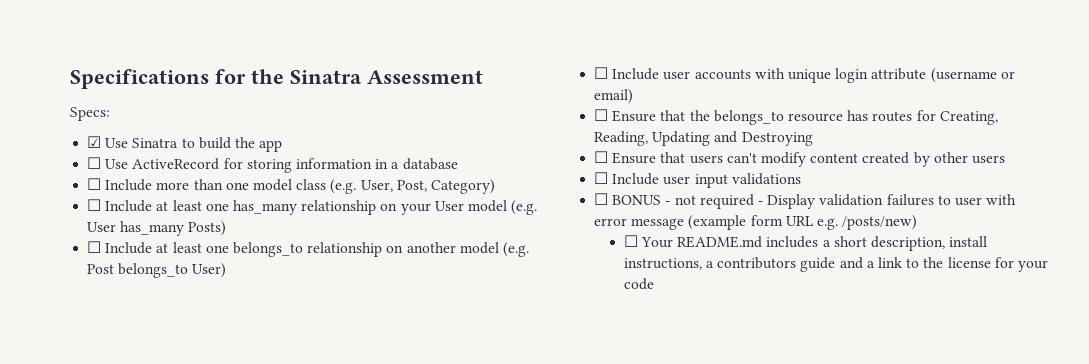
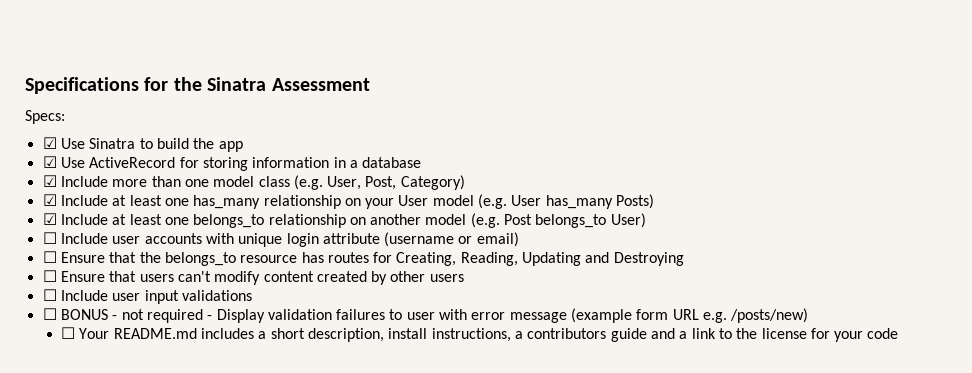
[87,157,102,169] ☐ -> [42,156,57,168] ☑
[87,178,102,190] ☐ -> [42,175,57,187] ☑
[87,199,102,211] ☐ -> [42,194,57,206] ☑
[87,241,102,253] ☐ -> [42,213,57,225] ☑

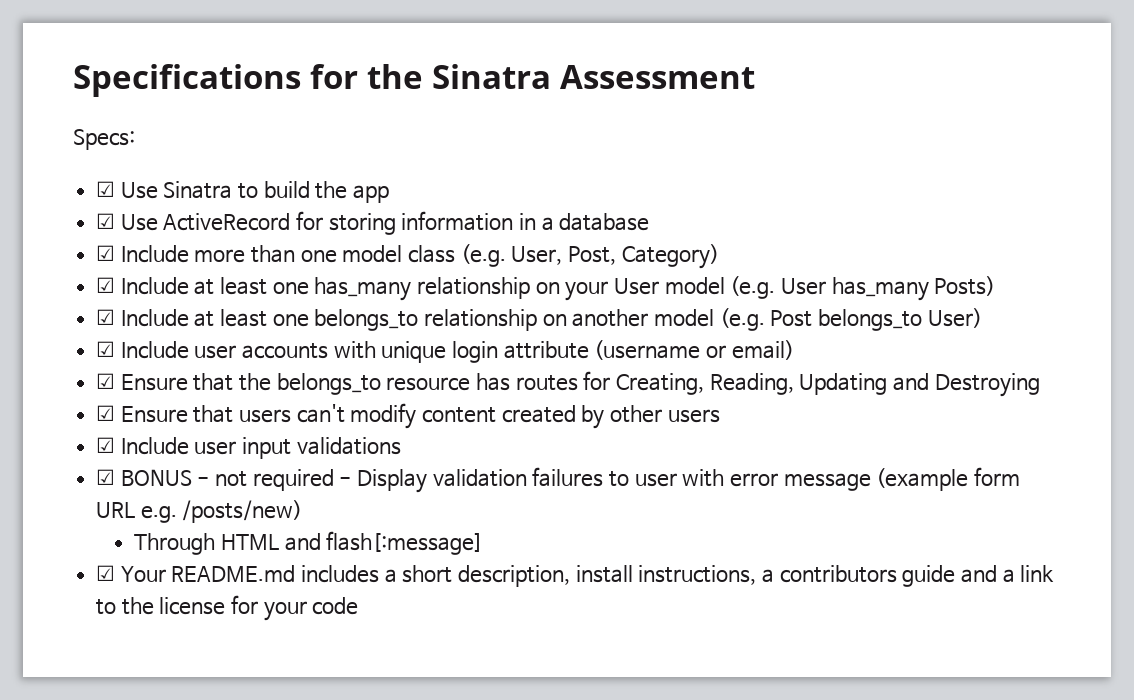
[42,232,57,244] ☐ -> [96,341,116,357] ☑
[42,251,57,263] ☐ -> [96,373,116,389] ☑
[42,270,57,282] ☐ -> [96,405,116,421] ☑
[42,289,57,301] ☐ -> [96,437,116,453] ☑
[42,308,57,320] ☐ -> [96,469,116,485] ☑
[61,327,76,339] ☐ -> [134,531,484,555] [96,565,116,581] Through HTML and flash[:message] // ☑

